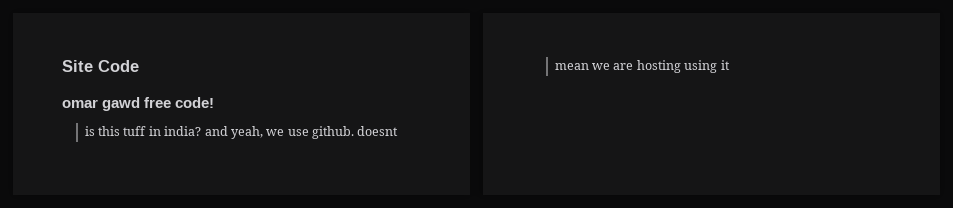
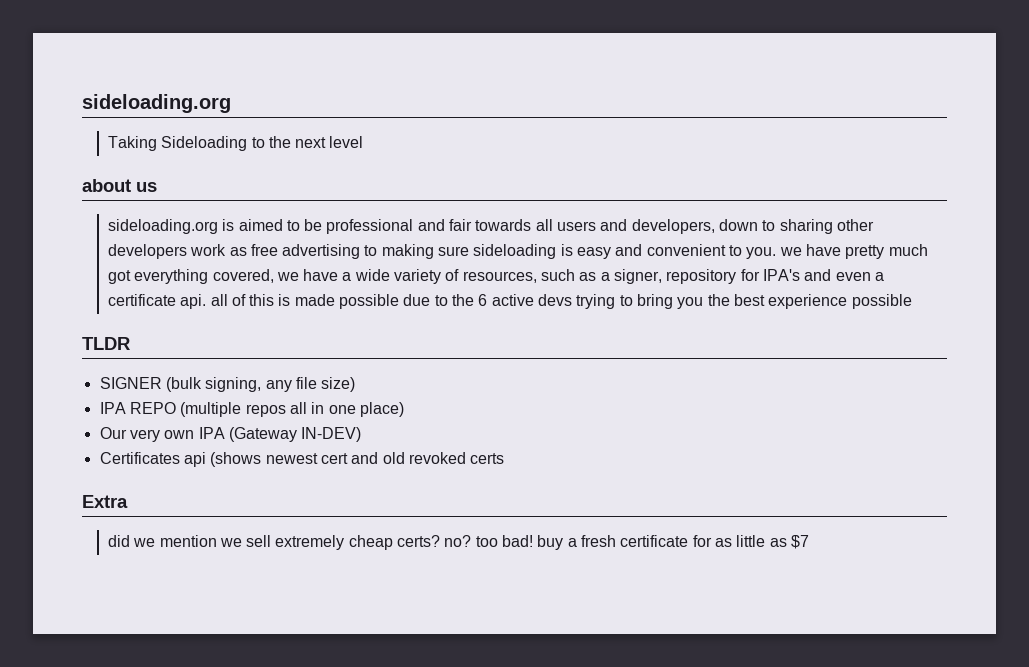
[62,60,139,72] [62,97,215,111] [84,126,399,139] [554,60,730,73] Site Code // omar gawd free code! // is this tuff in india? and yeah, we use github. doesnt mean we are hosting using it -> [82,94,231,113] [107,136,364,151] [82,179,157,192] [107,219,874,234] [107,244,928,259] [107,269,884,284] [107,294,912,309] [82,337,130,350] [99,377,356,392] [99,402,404,417] [99,427,362,442] [99,452,505,467] [82,495,128,508] [107,535,809,550] sideloading.org // Taking Sideloading to the next level // about us // sideloading.org is aimed to be professional and fair towards all users and developers, down to sharing other developers work as free advertising to making sure sideloading is easy and convenient to you. we have pretty much got everything covered, we have a wide variety of resources, such as a signer, repository for IPA's and even a certificate api. all of this is made possible due to the 6 active devs trying to bring you the best experience possible // TLDR // SIGNER (bulk signing, any file size) // IPA REPO (multiple repos all in one place) // Our very own IPA (Gateway IN-DEV) // Certificates api (shows newest cert and old revoked certs // Extra // did we mention we sell extremely cheap certs? no? too bad! buy a fresh certificate for as little as $7

